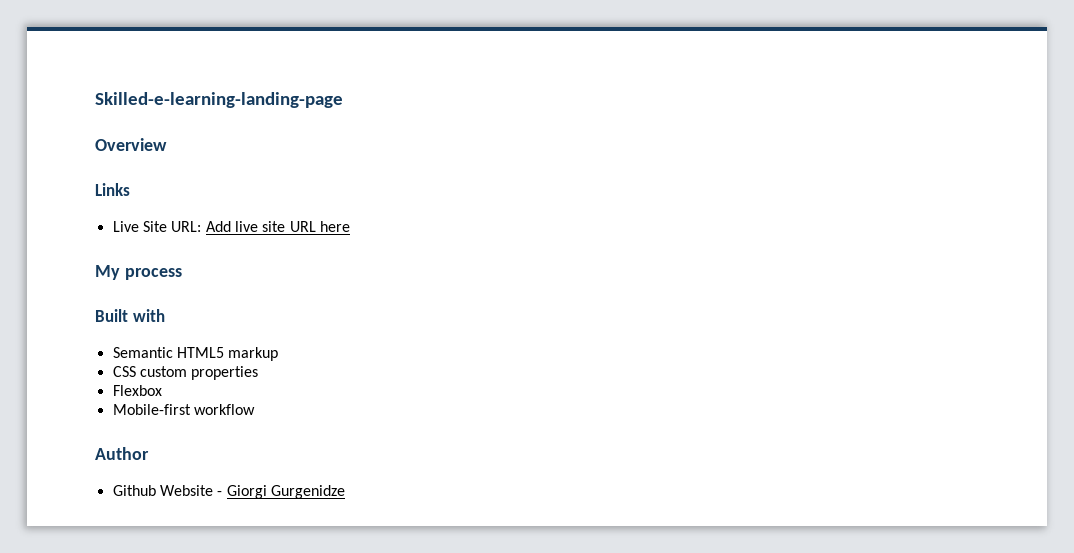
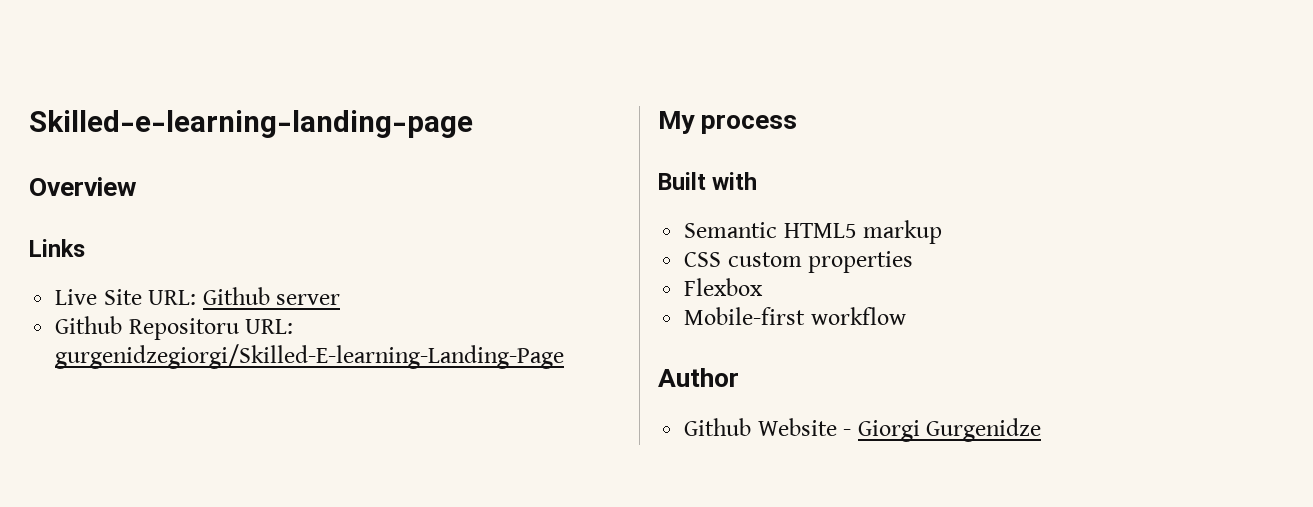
[205,221,350,232] Add live site URL here -> [202,287,341,305] [55,316,294,340] [55,344,565,369] Github server // Github Repositoru URL: gurgenidzegiorgi/Skilled-E-learning-Landing-Page

